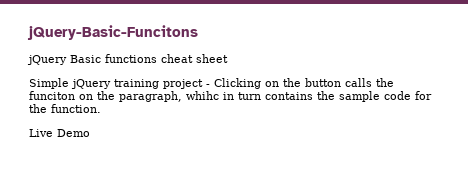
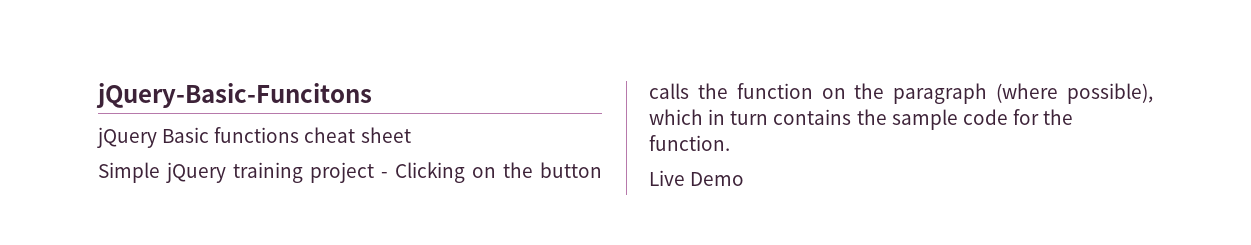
[29,91,219,102] funciton on the paragraph, whihc -> [736,83,1153,104] [649,109,703,125] function on the paragraph (where possible), which

